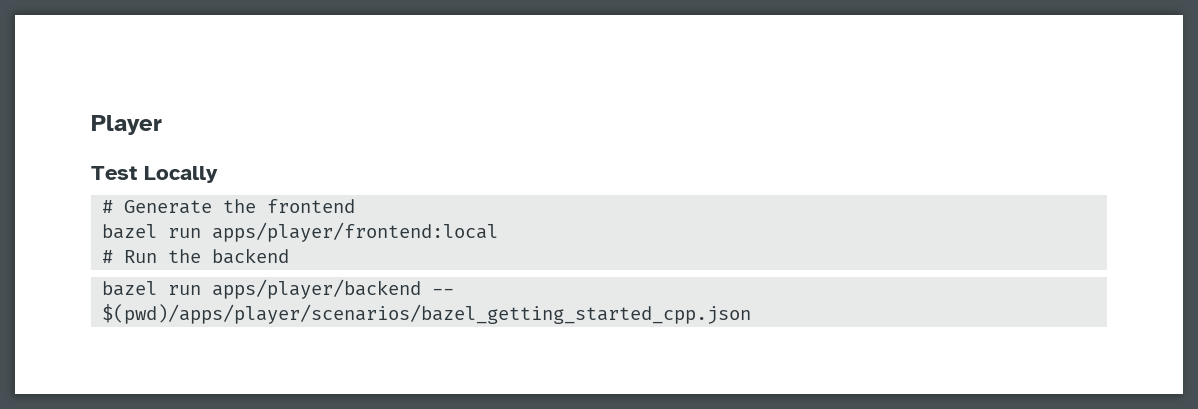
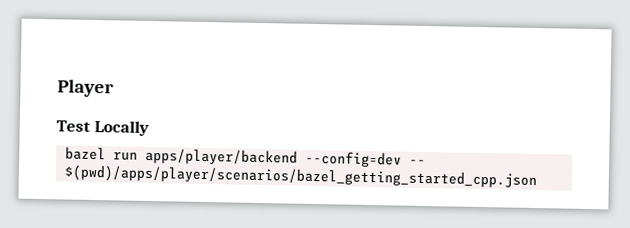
[102,199,356,214] [102,222,499,242] [102,248,290,264] // # Generate the frontend // bazel run apps/player/frontend:local // # Run the backend -> (149, 127) none
(422, 289) none -> [304,150,402,168] --config=dev

